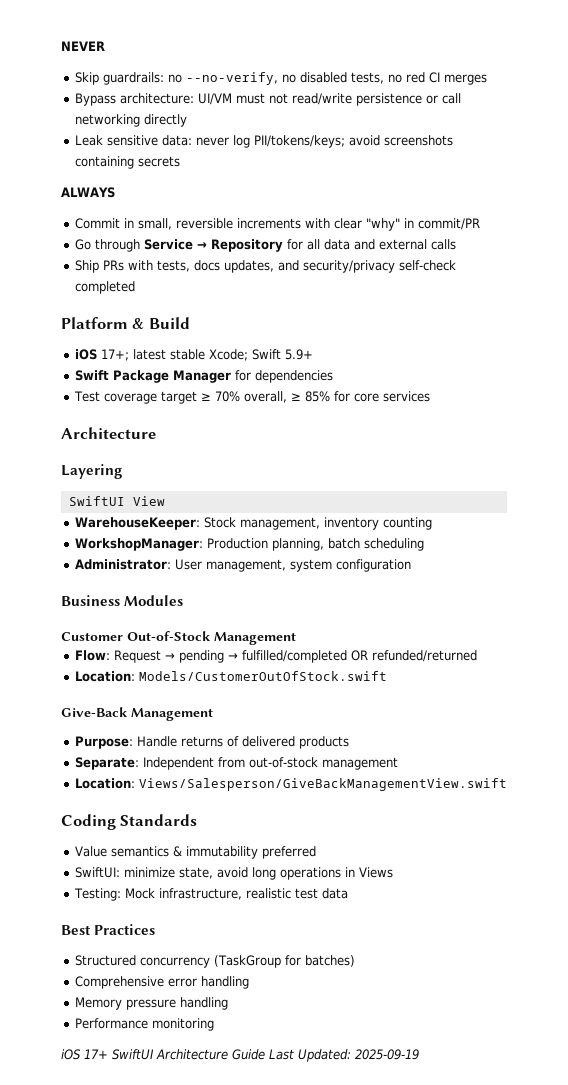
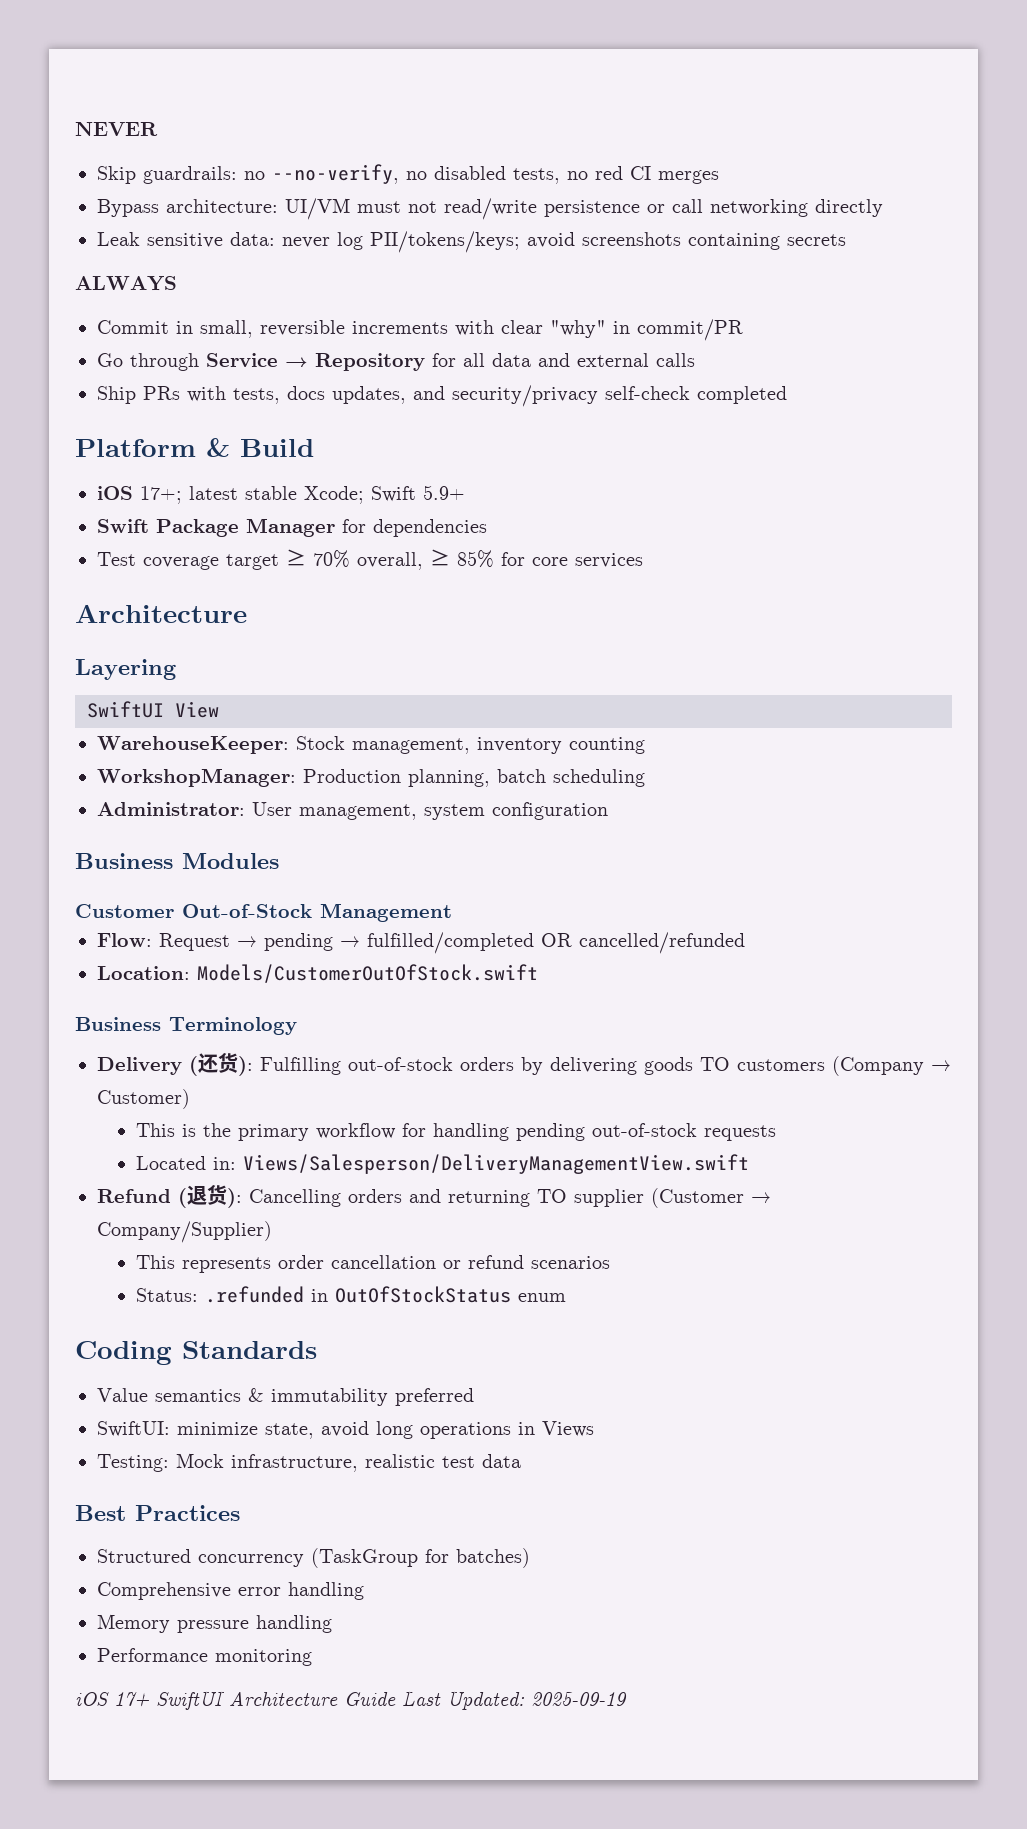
[371,650,477,662] refunded/returned -> [579,932,745,954] cancelled/refunded
[61,707,213,721] [74,736,349,749] [74,757,398,770] [74,778,507,791] Give-Back Management // Purpose: Handle returns of delivered products // Separate: Independent from out-of-stock management // Location: Views/Salesperson/GiveBackManagementView.swift -> [75,1017,297,1035] [97,1052,951,1076] [97,1089,190,1109] [135,1123,776,1141] [135,1154,749,1174] [97,1184,771,1208] [97,1221,272,1243] [135,1255,610,1273] [135,1286,566,1303] Business Terminology // Delivery (还货): Fulfilling out-of-stock orders by delivering goods TO customers (Company → Customer) // This is the primary workflow for handling pending out-of-stock requests // Located in: Views/Salesperson/DeliveryManagementView.swift // Refund (退货): Cancelling orders and returning TO supplier (Customer → Company/Supplier) // This represents order cancellation or refund scenarios // Status: .refunded in OutOfStockStatus enum

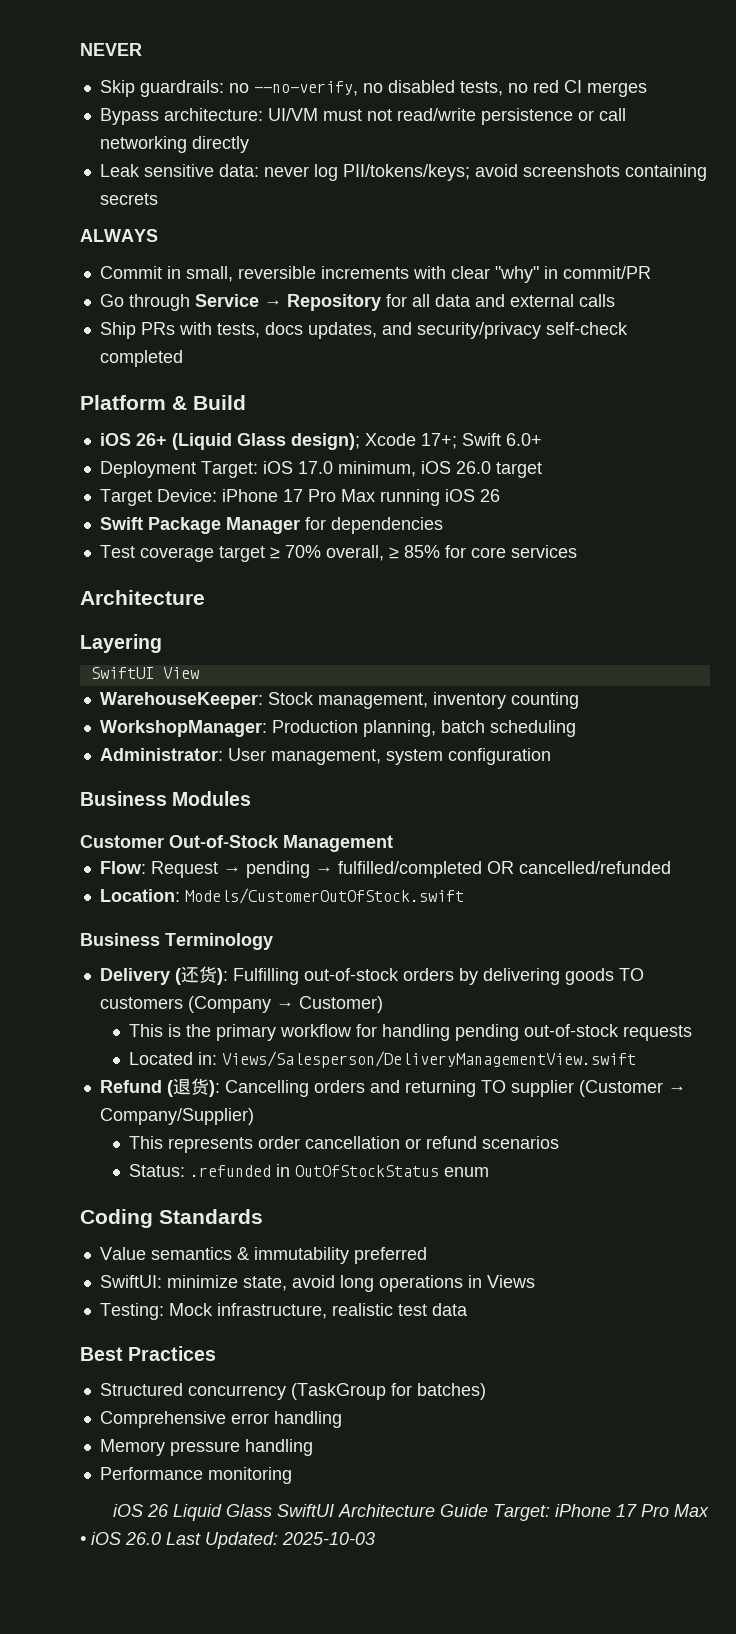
[140,485,465,504] 17+; latest stable Xcode; Swift 5.9+ -> [135,433,542,450] [99,461,542,478] [99,489,500,506] 26+ (Liquid Glass design); Xcode 17+; Swift 6.0+ // Deployment Target: iOS 17.0 minimum, iOS 26.0 target // Target Device: iPhone 17 Pro Max running iOS 26
[114,1691,396,1710] 17+ SwiftUI Architecture Guide -> [146,1504,709,1521] [80,1532,161,1545] 26 Liquid Glass SwiftUI Architecture Guide Target: iPhone 17 Pro Max • iOS 26.0
[531,1692,627,1706] 2025-09-19 -> [282,1532,375,1545] 2025-10-03

